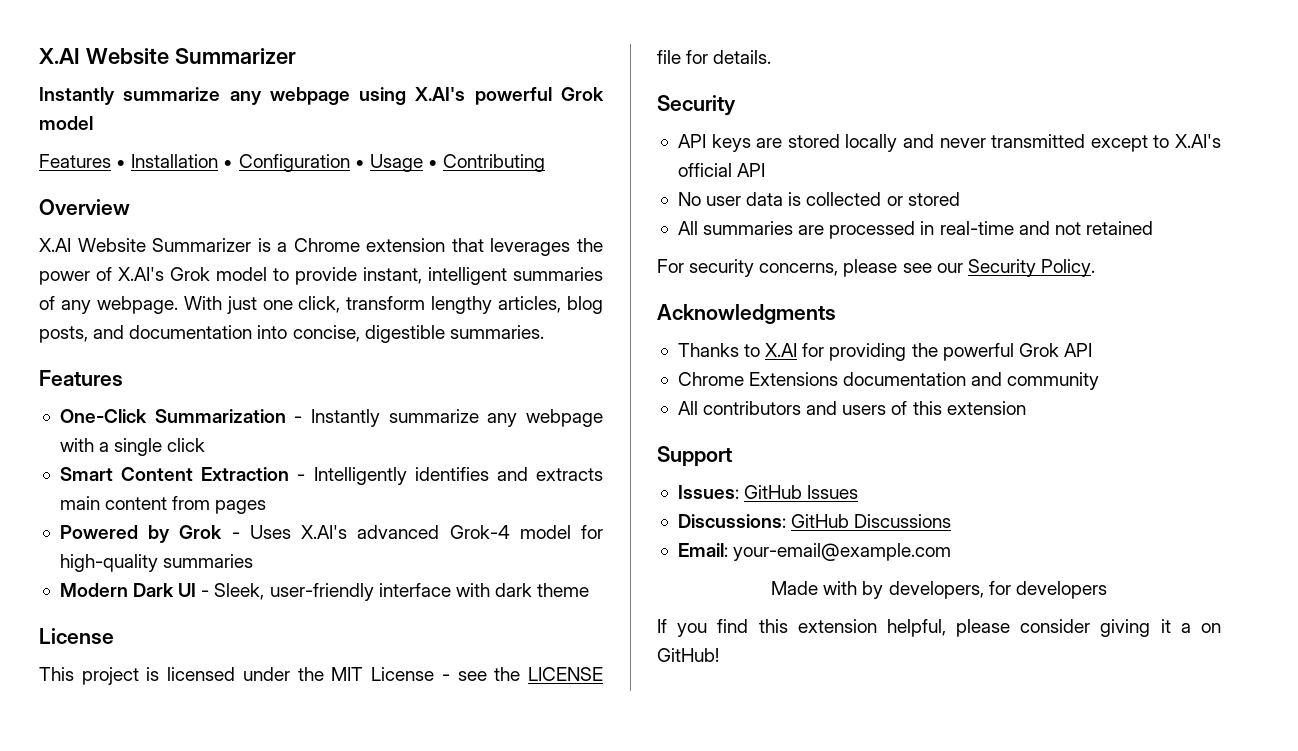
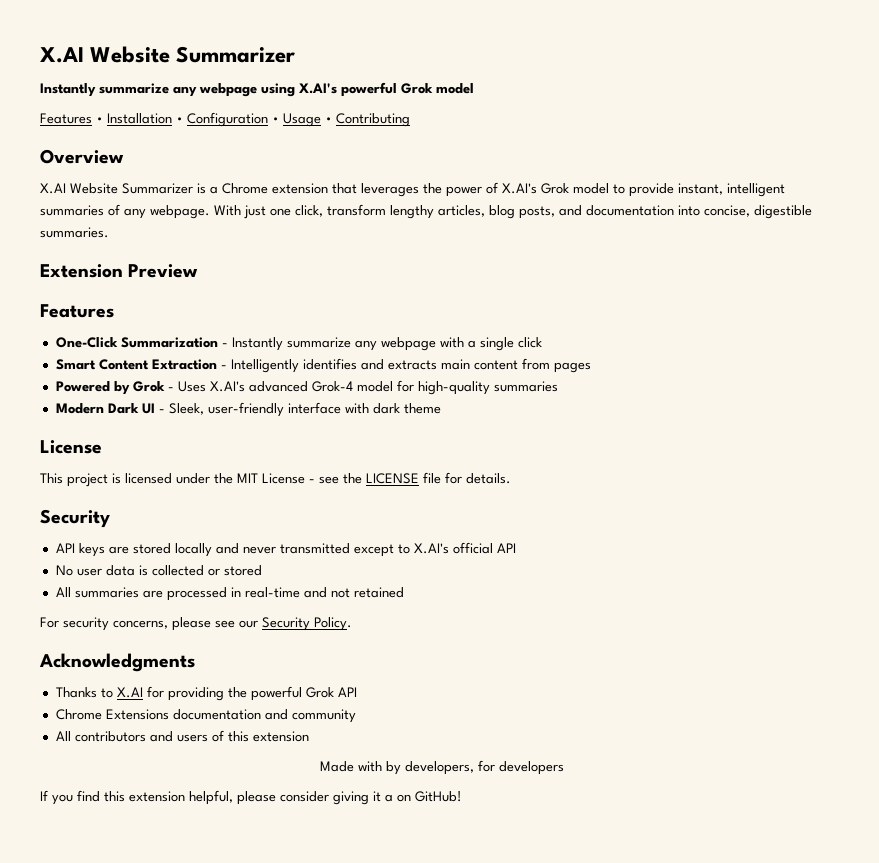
(544, 332) none -> [40,264,199,278] // Extension Preview
[657,446,732,467] [677,485,859,499] [677,514,952,528] [677,543,952,561] // Support // Issues: GitHub Issues // Discussions: GitHub Discussions // Email: your-email@example.com -> (309, 736) none

